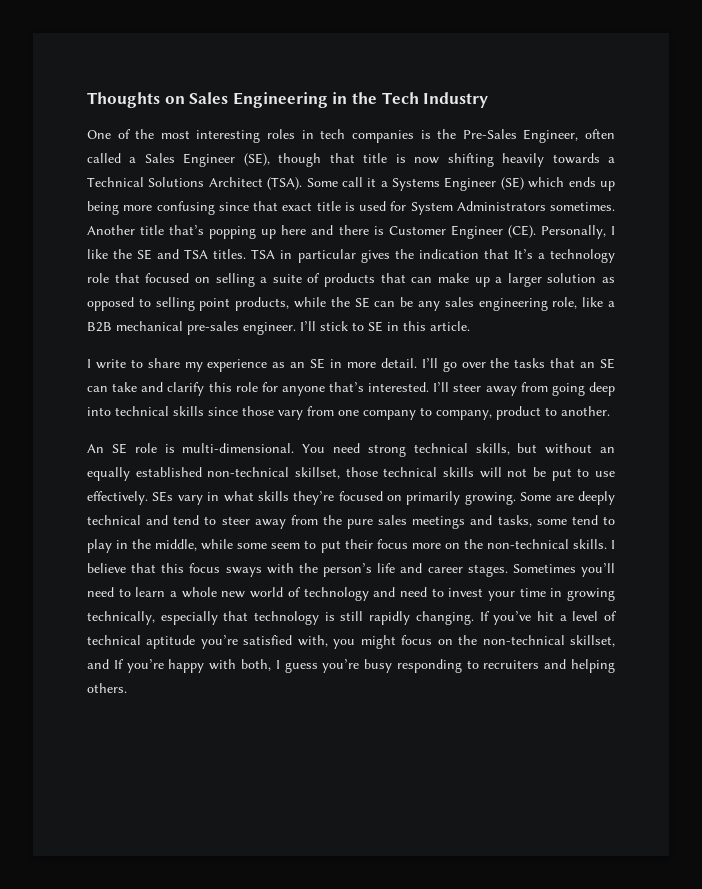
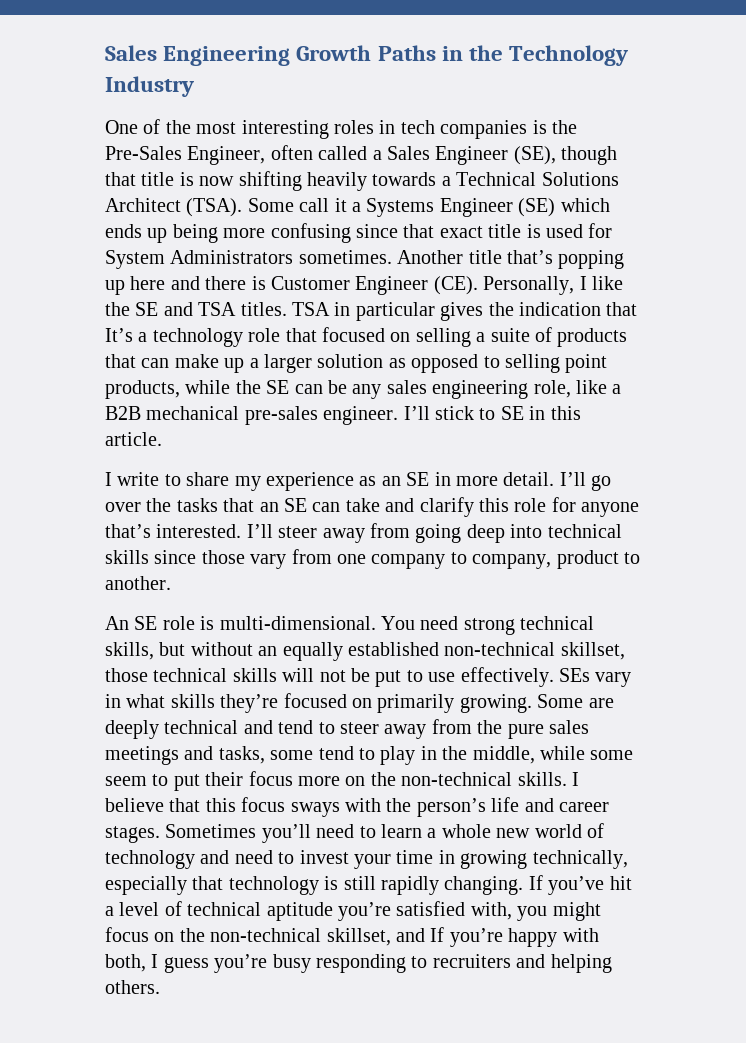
[87,92,419,108] Thoughts on Sales Engineering in the Tech -> [105,45,629,66] Sales Engineering Growth Paths in the Technology

